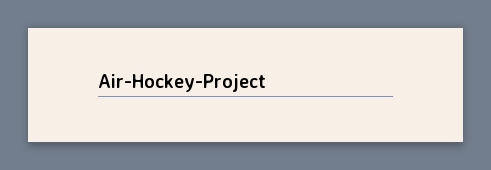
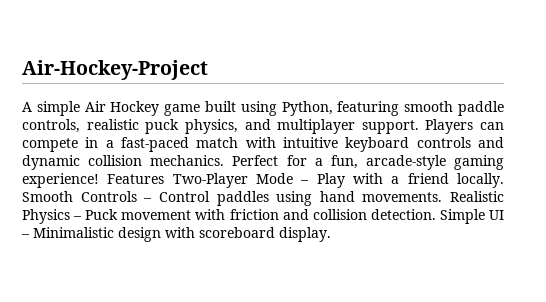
(266, 83) none -> [22,101,505,116] [22,119,504,134] [22,137,504,152] [22,155,504,170] [22,173,504,188] [22,191,504,206] [22,209,505,224] [21,227,331,242] // A simple Air Hockey game built using Python, featuring smooth paddle controls, realistic puck physics, and multiplayer support. Players can compete in a fast-paced match with intuitive keyboard controls and dynamic collision mechanics. Perfect for a fun, arcade-style gaming experience! Features Two-Player Mode – Play with a friend locally. Smooth Controls – Control paddles using hand movements. Realistic Physics – Puck movement with friction and collision detection. Simple UI – Minimalistic design with scoreboard display.

